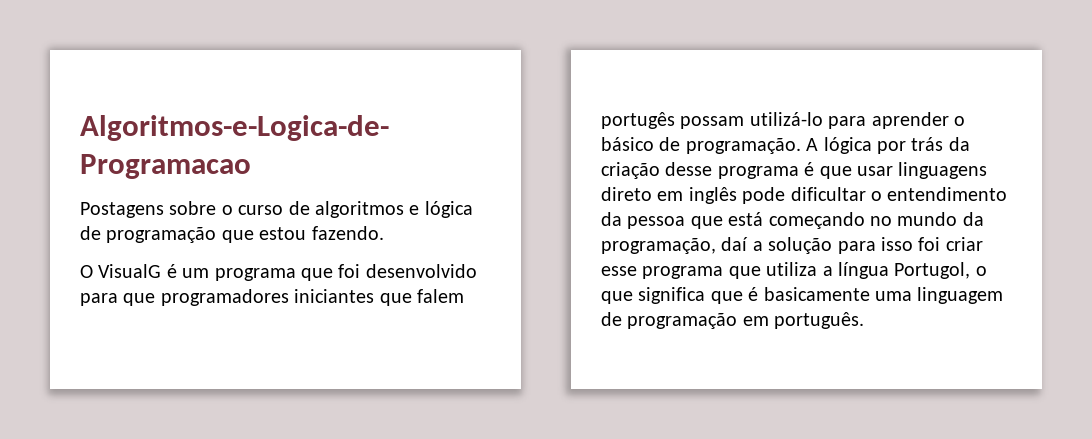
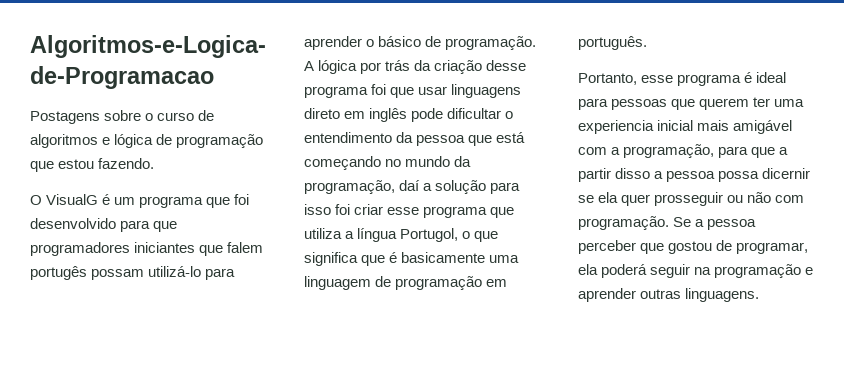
[804,162,815,176] é -> [371,84,387,95] foi
(865, 320) none -> [578,72,787,86] [578,97,805,110] [578,120,793,134] [578,144,789,158] [578,168,811,182] [578,192,805,206] [578,216,757,230] [578,240,809,254] [578,264,814,278] [578,288,760,302] // Portanto, esse programa é ideal para pessoas que querem ter uma experiencia inicial mais amigável com a programação, para que a partir disso a pessoa possa dicernir se ela quer prosseguir ou não com programação. Se a pessoa perceber que gostou de programar, ela poderá seguir na programação e aprender outras linguagens.

